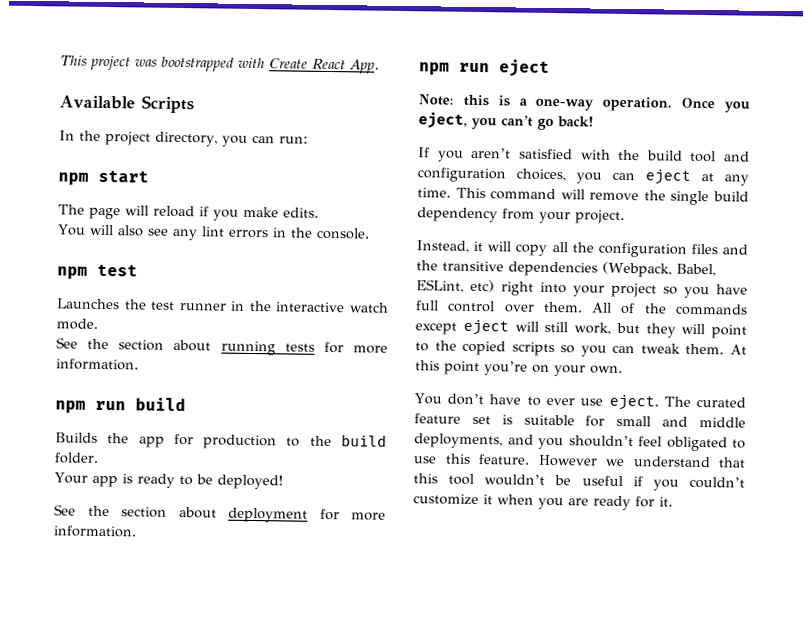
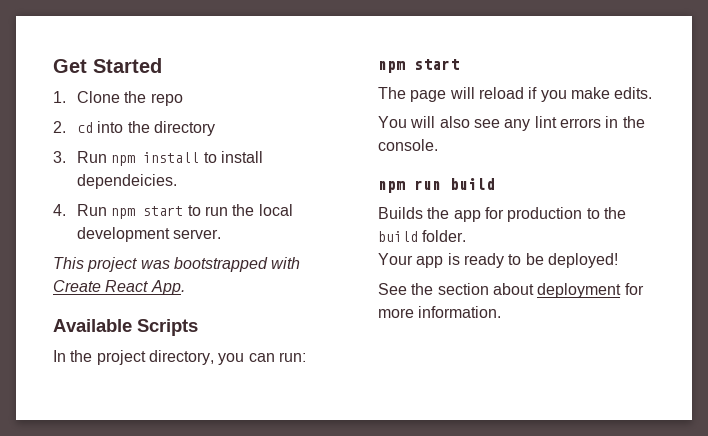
(60, 60) none -> [53,58,162,73] [53,91,183,106] [53,121,216,136] [53,151,264,166] [77,174,178,189] [53,204,293,219] [77,227,222,242] Get Started // 1. Clone the repo // 2. cd into the directory // 3. Run npm install to install dependeicies. // 4. Run npm start to run the local development server. //
[57,263,138,280] [56,298,389,313] [56,318,98,330] [56,337,388,356] [56,358,139,371] // npm test // Launches the test runner in the interactive watch mode. // See the section about running tests for more information. -> (438, 145) none
[419,59,550,77] [418,94,750,113] [418,112,594,131] [418,147,750,163] [417,167,749,186] [417,187,749,206] [417,207,625,224] [416,240,748,258] [416,260,716,278] [416,279,748,299] [416,300,748,316] [415,319,747,339] [415,340,747,357] [415,360,623,377] [414,393,746,411] [414,413,746,428] [414,433,746,452] [413,453,746,468] [413,473,745,491] [413,493,673,511] // npm run eject // Note: this is a one-way operation. Once you eject, you can’t go back! // If you aren’t satisfied with the build tool and configuration choices, you can eject at any time. This command will remove the single build dependency from your project. // Instead, it will copy all the configuration files and the transitive dependencies (Webpack, Babel, ESLint, etc) right into your project so you have full control over them. All of the commands except eject will still work, but they will point to the copied scripts so you can tweak them. At this point you’re on your own. // You don’t have to ever use eject. The curated feature set is suitable for small and middle deployments, and you shouldn’t feel obligated to use this feature. However we understand that this tool wouldn’t be useful if you couldn’t customize it when you are ready for it. -> (502, 312) none

